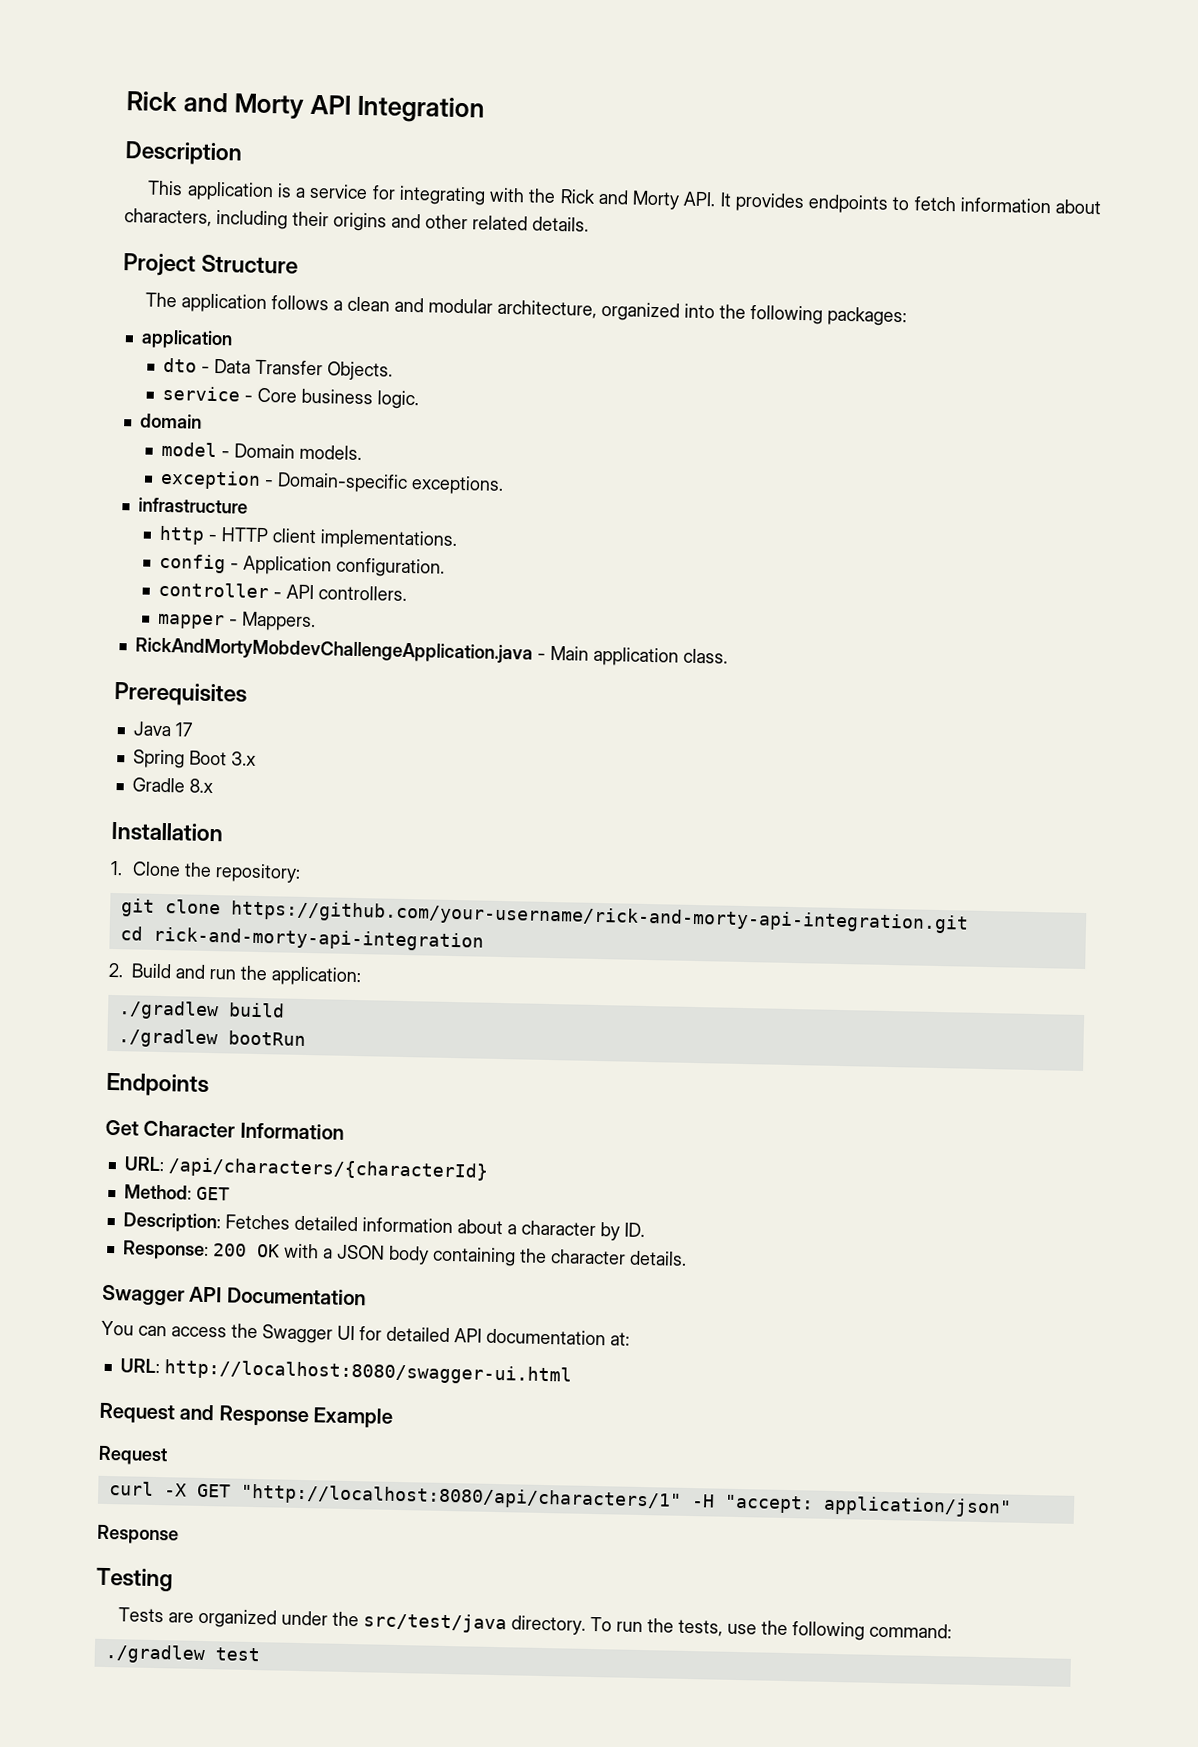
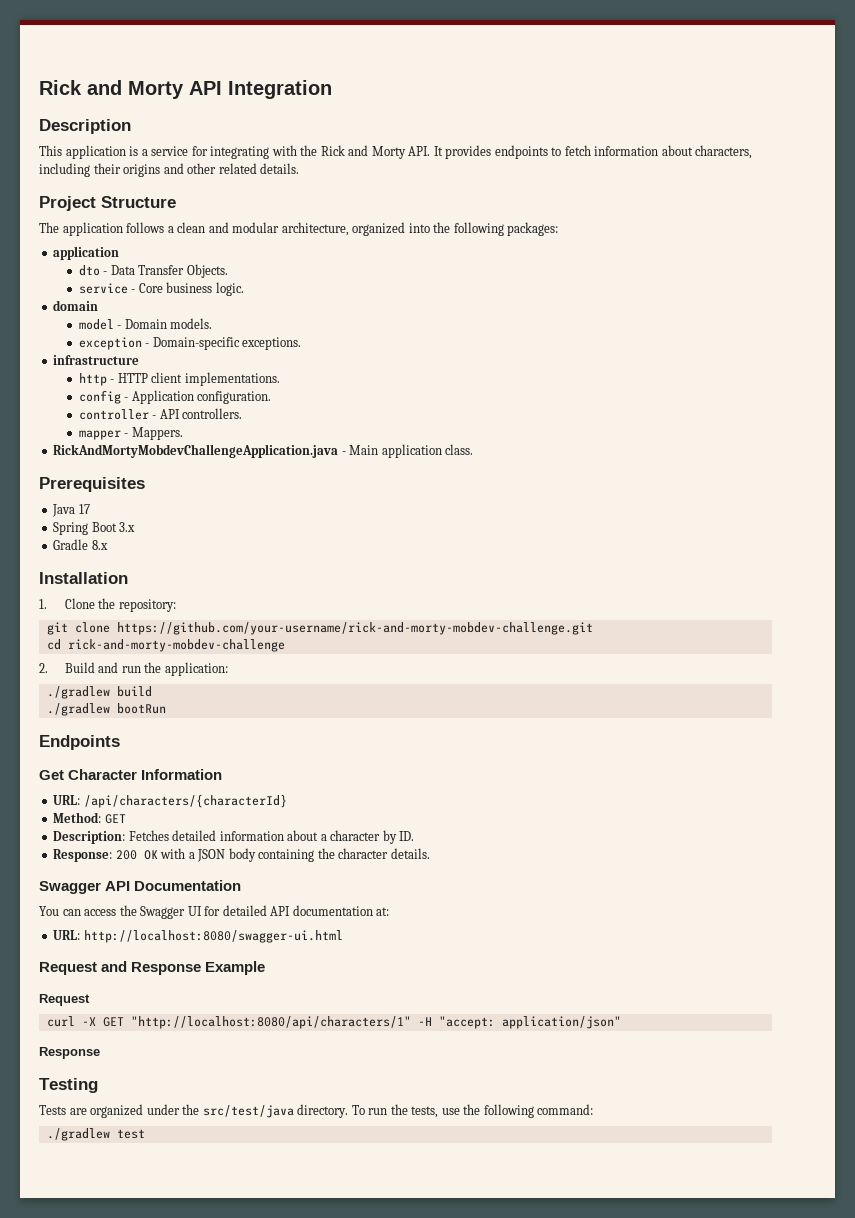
[229,900,969,934] https://github.com/your-username/rick-and-morty-api-integration.git -> [116,622,593,635] https://github.com/your-username/rick-and-morty-mobdev-challenge.git
[152,926,484,952] rick-and-morty-api-integration -> [67,639,285,652] rick-and-morty-mobdev-challenge

